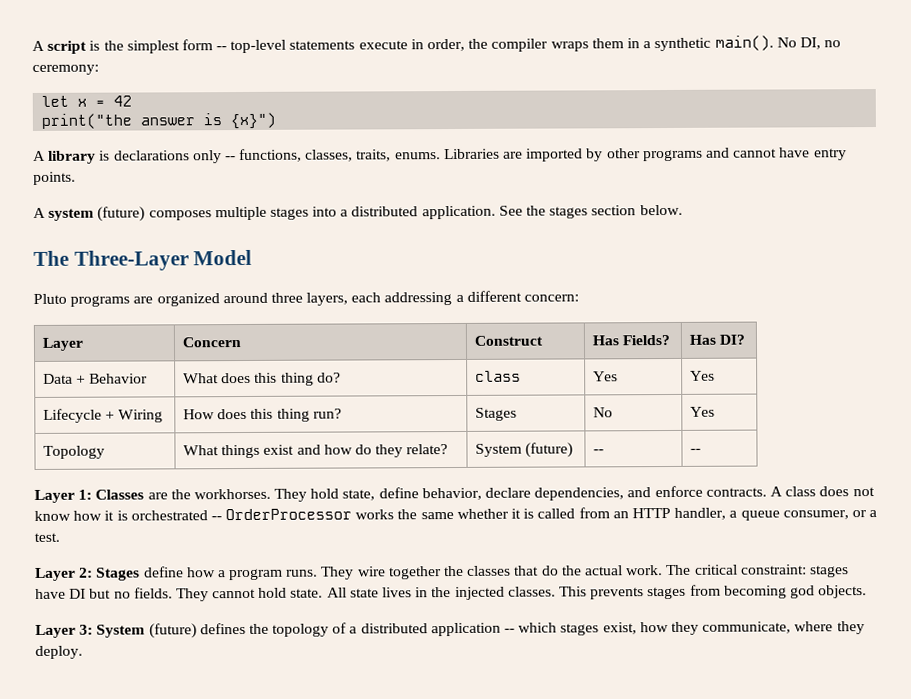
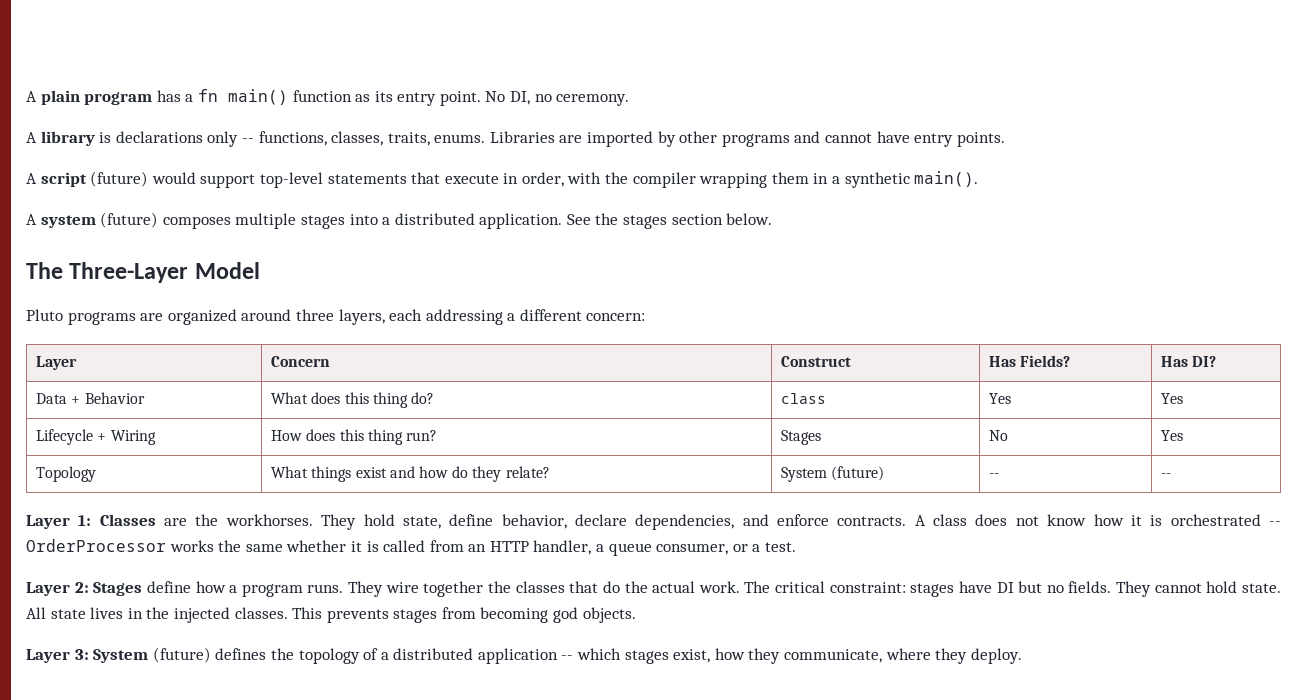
[32,35,842,54] [32,64,99,75] [41,95,133,107] [41,112,277,130] A script is the simplest form -- top-level statements execute in order, the compiler wraps them in a synthetic main(). No DI, no ceremony: // let x = 42 // print("the answer is {x}") -> [26,89,630,106] A plain program has a fn main() function as its entry point. No DI, no ceremony.
(76, 178) none -> [26,171,979,188] // A script (future) would support top-level statements that execute in order, with the compiler wrapping them in a synthetic main().

